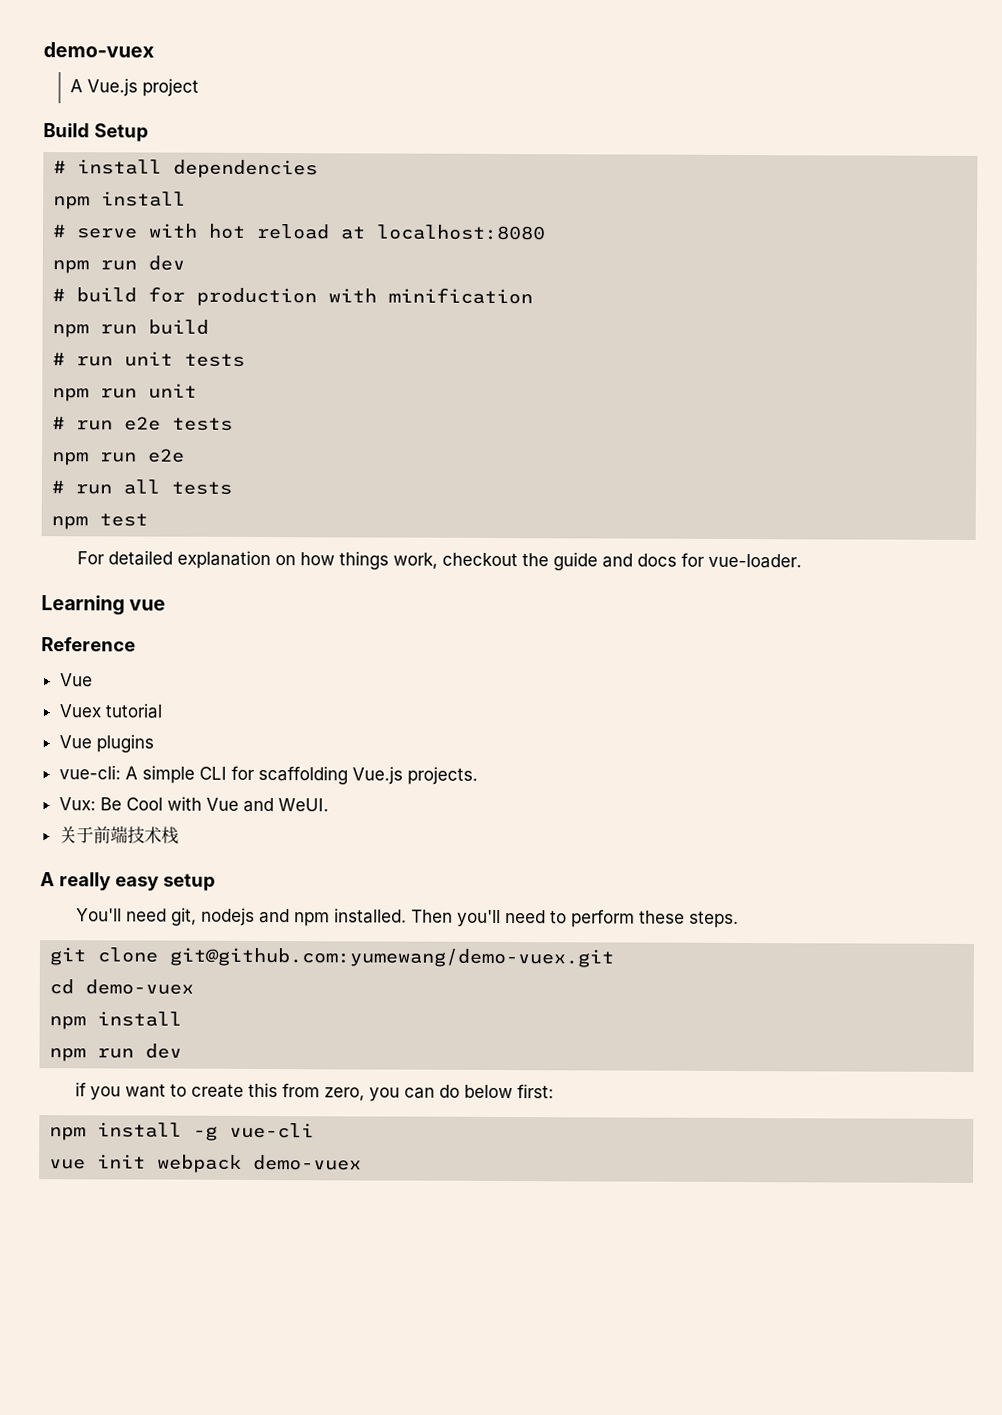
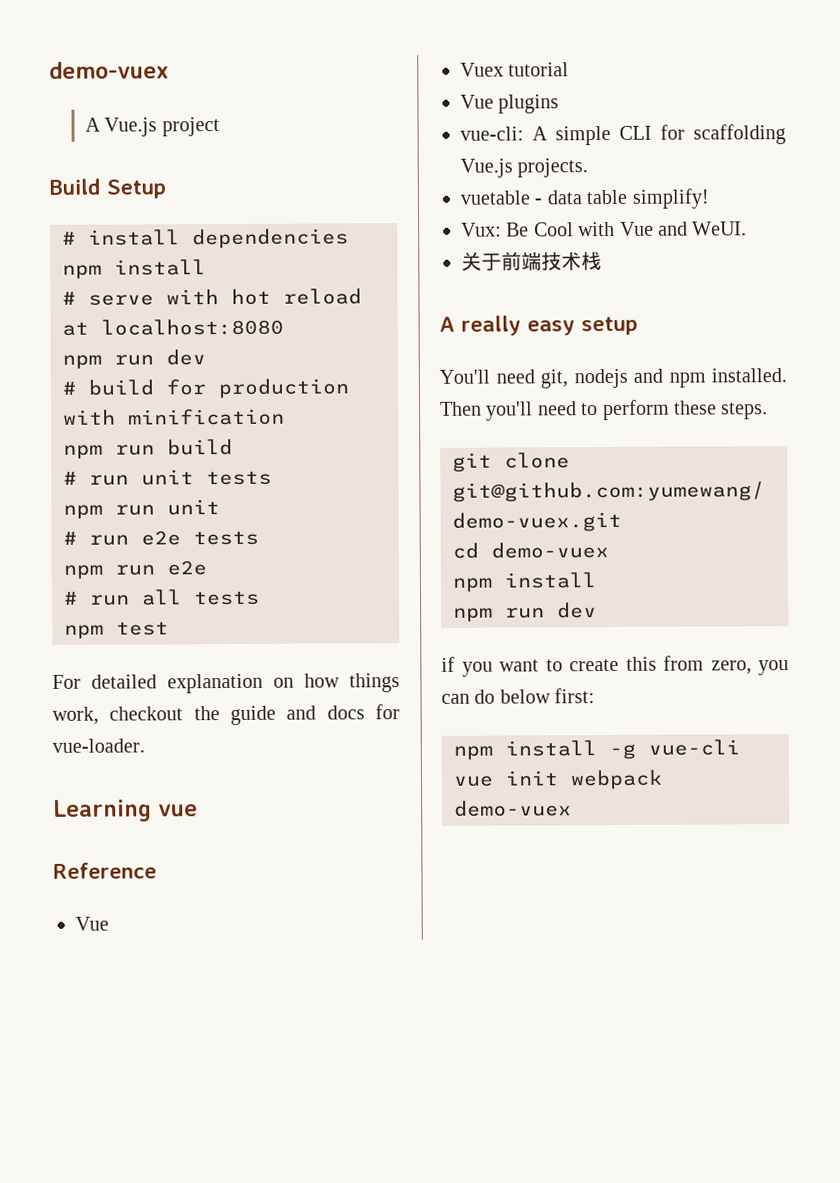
(478, 775) none -> [460,188,709,209] // vuetable - data table simplify!

